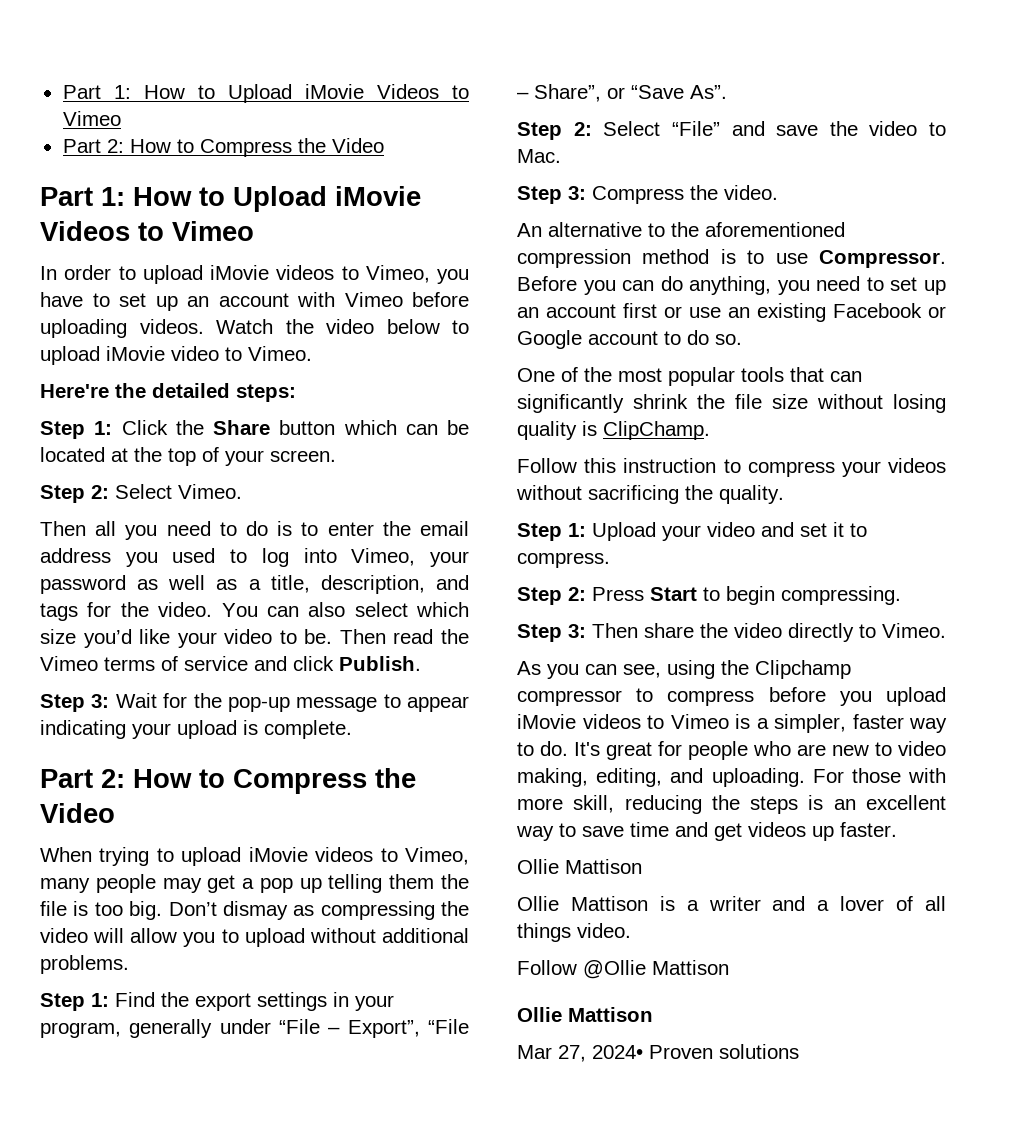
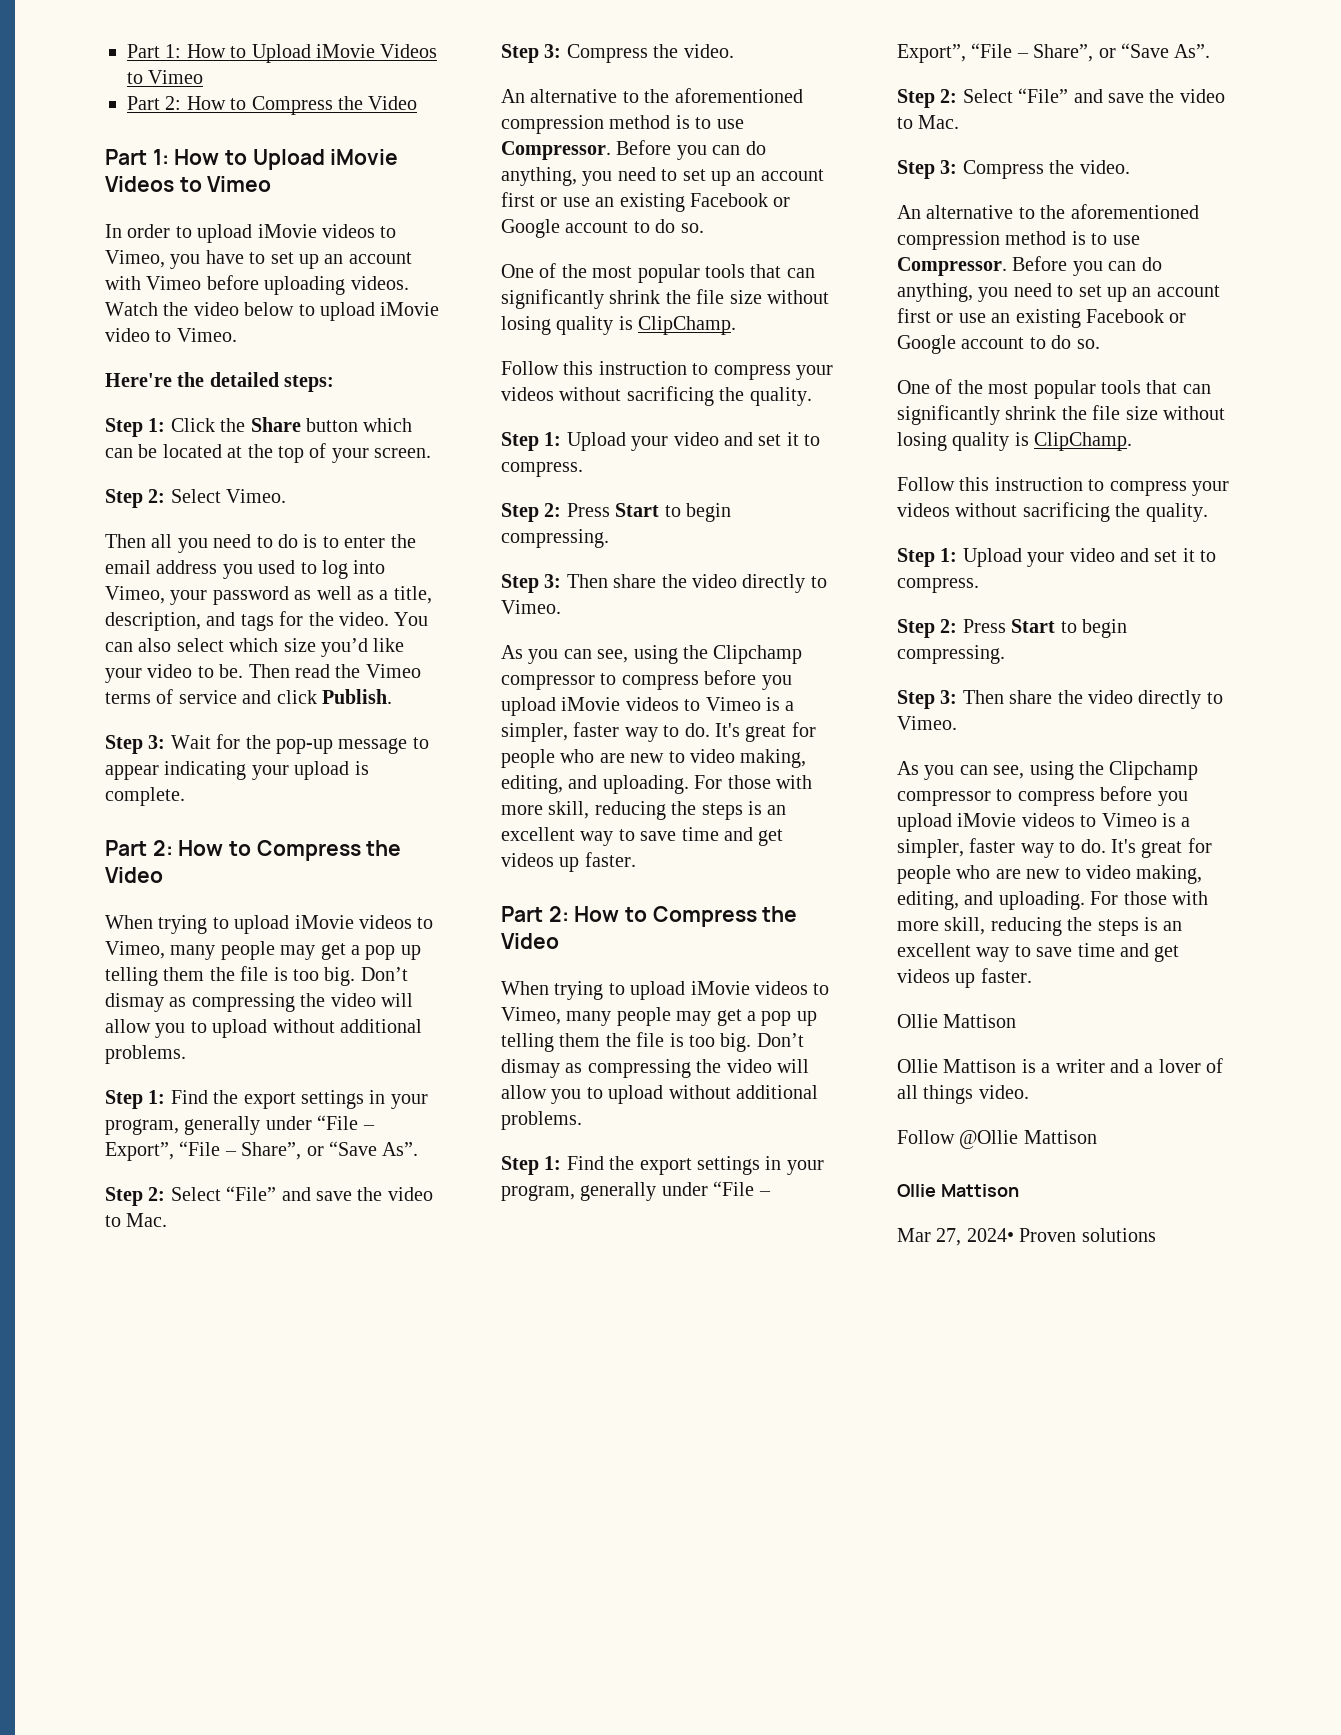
(897, 829) none -> [501,906,798,927] [501,933,559,949] [501,981,830,1000] [501,1007,817,1026] [501,1032,804,1052] [501,1059,809,1078] [501,1085,818,1104] [501,1111,582,1130] [501,1156,824,1175] [501,1181,771,1201] [897,43,1211,63] [897,88,1225,108] [897,115,960,129] [897,160,1130,179] [897,204,1199,219] [897,231,1140,250] [897,256,1162,276] [897,283,1220,302] [897,308,1187,328] [897,335,1100,354] [897,379,1211,399] [897,405,1225,425] [897,432,1133,451] [897,477,1229,496] [897,502,1208,522] [897,548,1217,567] [897,578,979,593] [897,619,1127,638] [897,645,1005,664] [897,690,1223,709] [897,716,957,730] [897,761,1199,780] [897,786,1188,806] [897,813,1191,832] [897,838,1212,858] [897,865,1203,884] [897,891,1208,910] [897,917,1183,936] [897,943,1180,962] [897,968,1032,988] // Part 2: How to Compress the Video // When trying to upload iMovie videos to Vimeo, many people may get a pop up telling them the file is too big. Don’t dismay as compressing the video will allow you to upload without additional problems. // Step 1: Find the export settings in your program, generally under “File – Export”, “File – Share”, or “Save As”. // Step 2: Select “File” and save the video to Mac. // Step 3: Compress the video. // An alternative to the aforementioned compression method is to use Compressor. Before you can do anything, you need to set up an account first or use an existing Facebook or Google account to do so. // One of the most popular tools that can significantly shrink the file size without losing quality is ClipChamp. // Follow this instruction to compress your videos without sacrificing the quality. // Step 1: Upload your video and set it to compress. // Step 2: Press Start to begin compressing. // Step 3: Then share the video directly to Vimeo. // As you can see, using the Clipchamp compressor to compress before you upload iMovie videos to Vimeo is a simpler, faster way to do. It's great for people who are new to video making, editing, and uploading. For those with more skill, reducing the steps is an excellent way to save time and get videos up faster.

